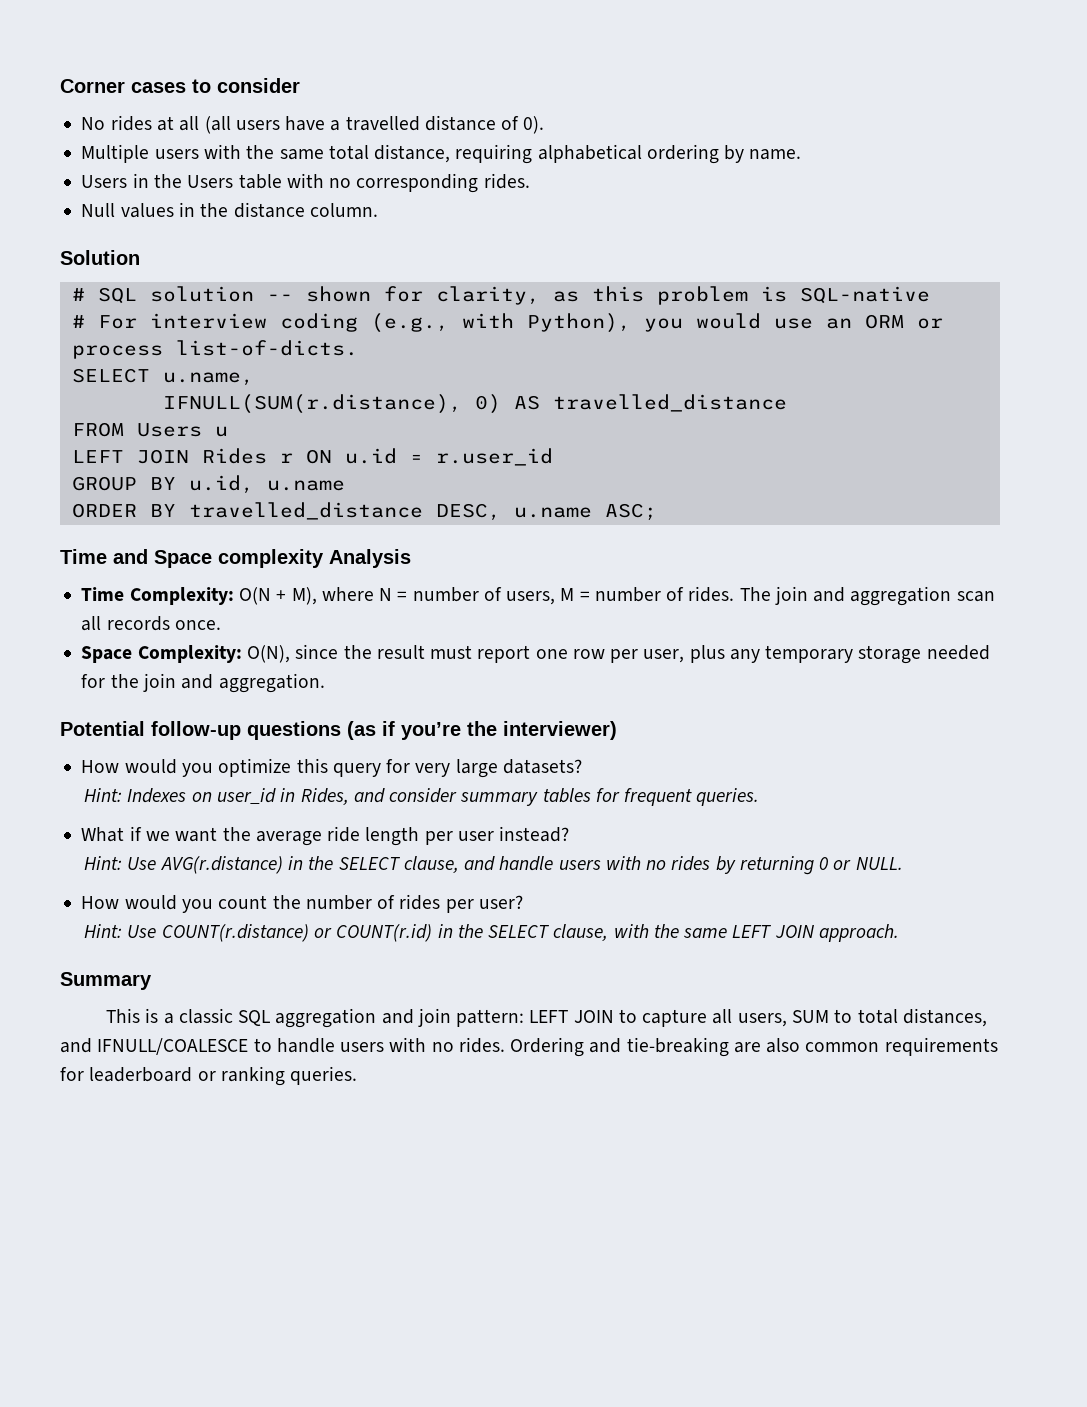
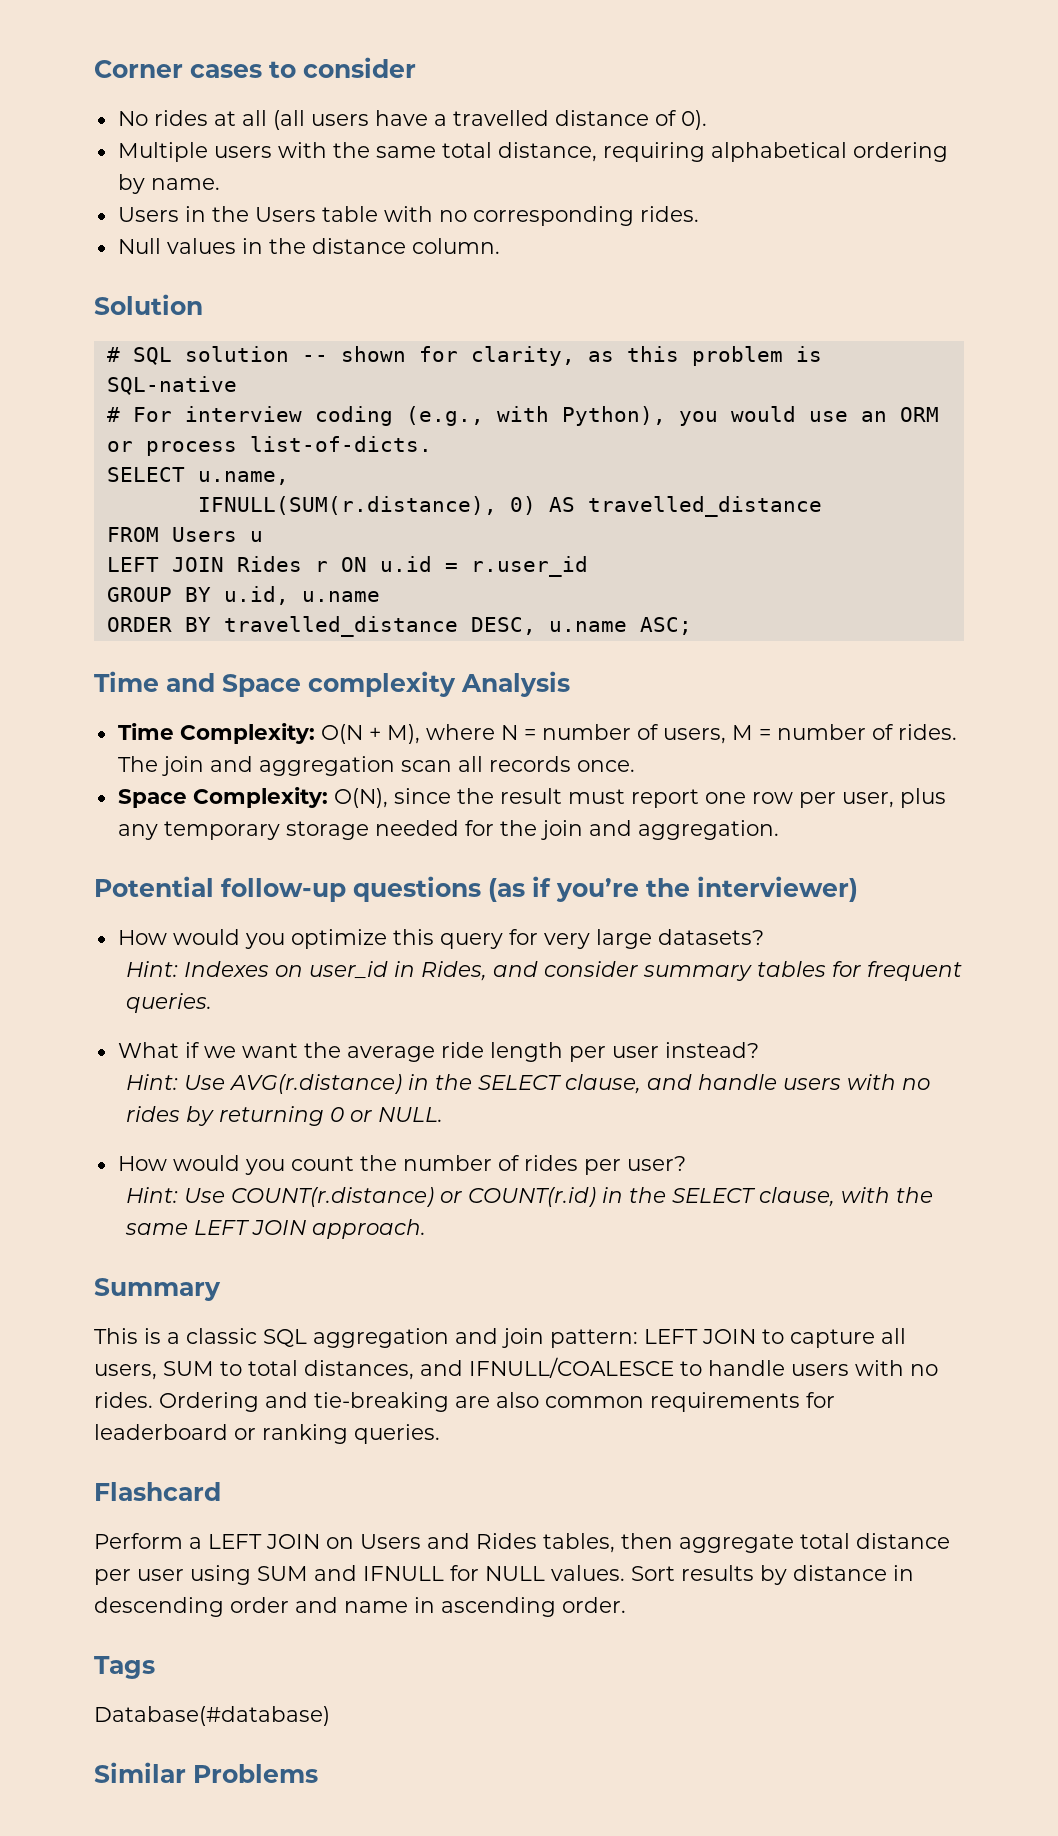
(358, 1075) none -> [94,1482,221,1501] [94,1533,950,1553] [94,1565,914,1585] [94,1597,626,1617] [94,1656,155,1679] [94,1706,330,1726] [94,1762,318,1783] // Flashcard // Perform a LEFT JOIN on Users and Rides tables, then aggregate total distance per user using SUM and IFNULL for NULL values. Sort results by distance in descending order and name in ascending order. // Tags // Database(#database) // Similar Problems

